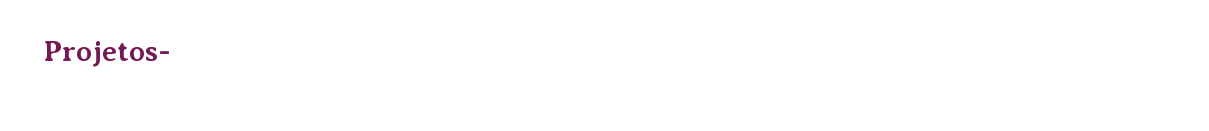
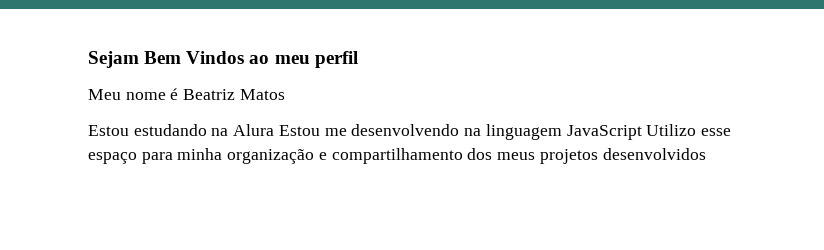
[43,41,171,67] Projetos- -> [88,51,358,68] [88,88,285,100] [88,124,731,140] [88,148,706,164] Sejam Bem Vindos ao meu perfil // Meu nome é Beatriz Matos // Estou estudando na Alura Estou me desenvolvendo na linguagem JavaScript Utilizo esse espaço para minha organização e compartilhamento dos meus projetos desenvolvidos

